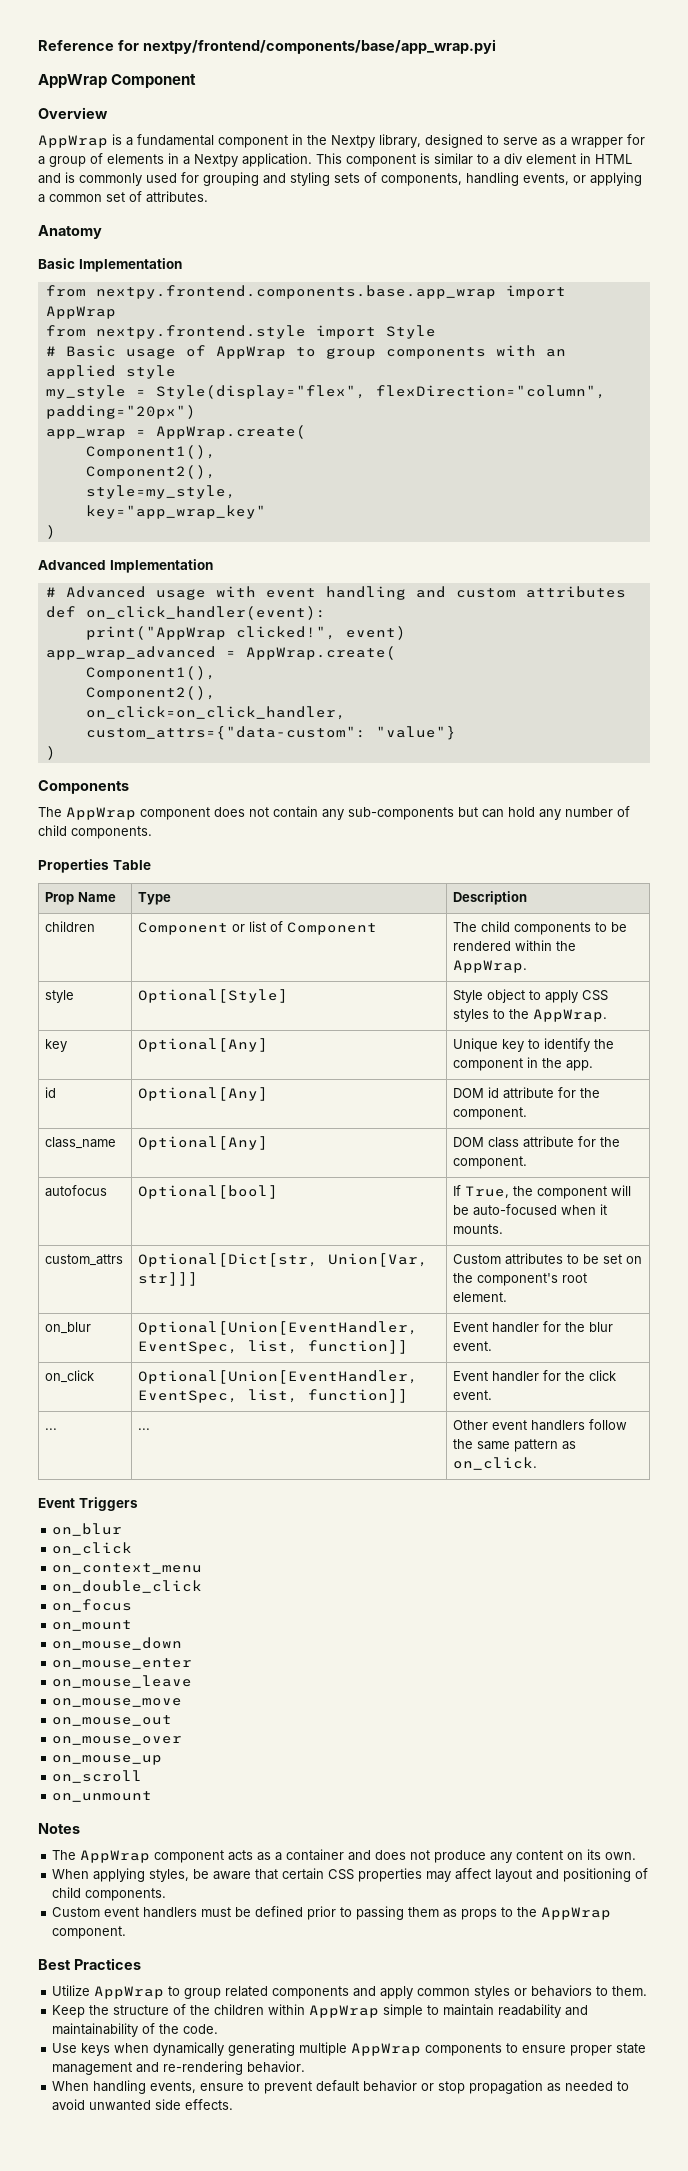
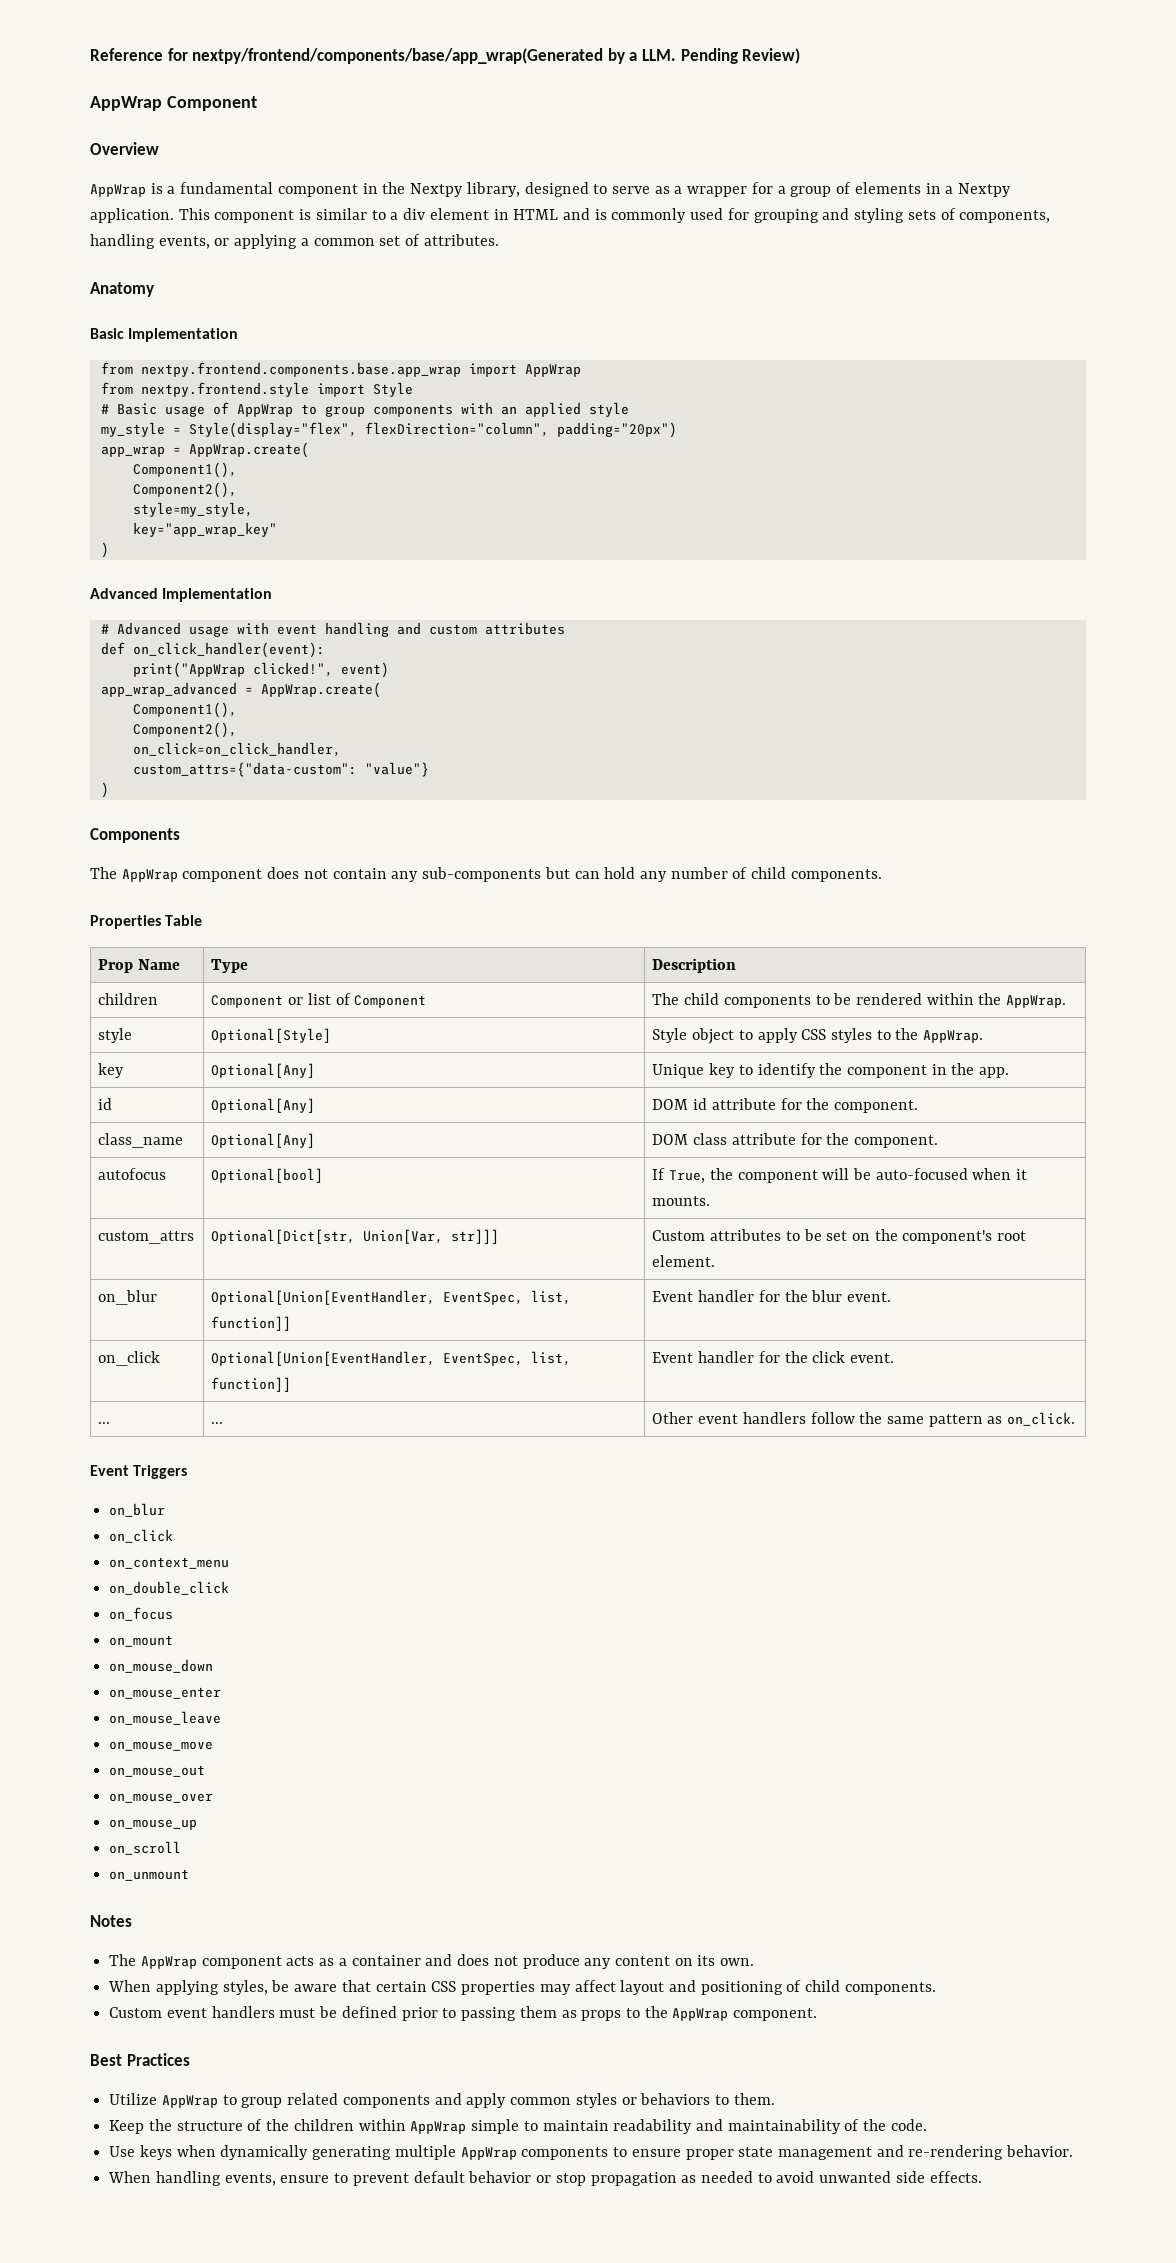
[142,39,496,54] nextpy/frontend/components/base/app_wrap.pyi -> [192,48,801,64] nextpy/frontend/components/base/app_wrap(Generated by a LLM. Pending Review)

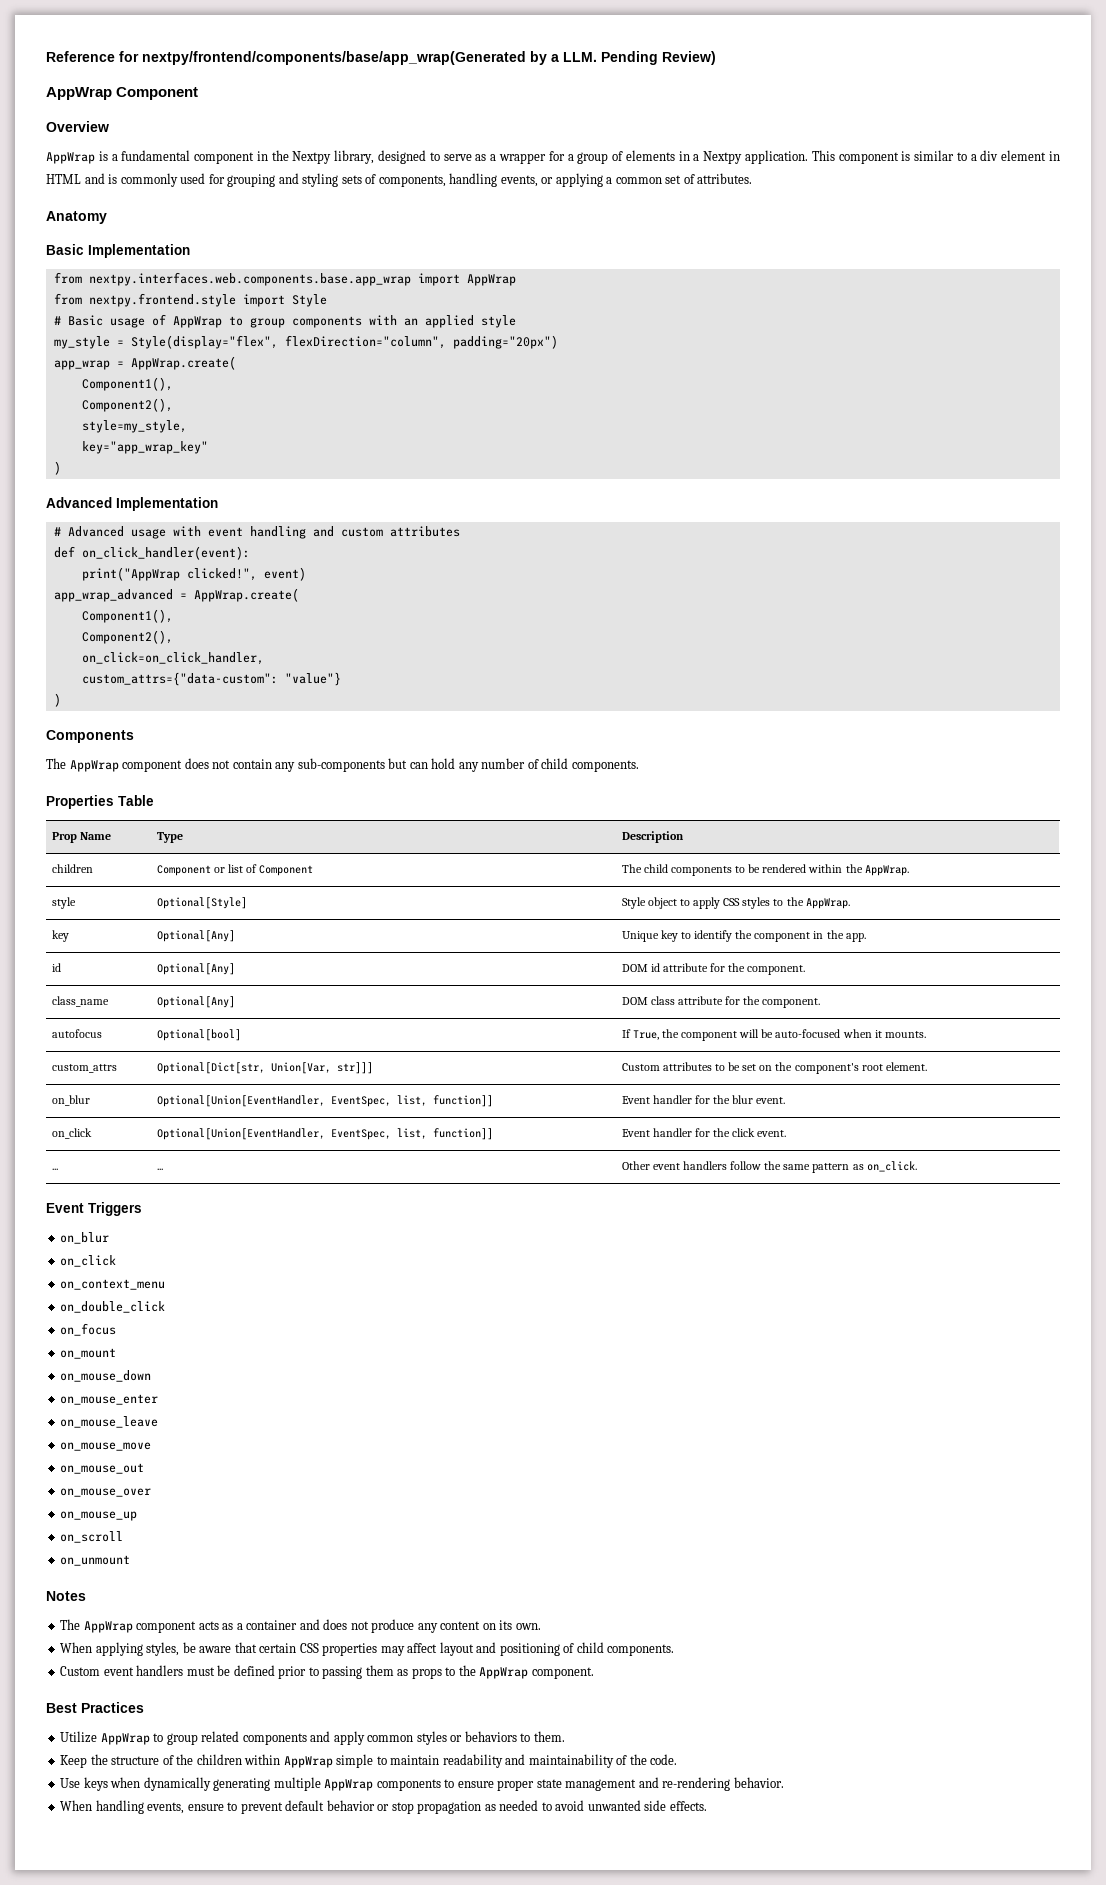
[140,362,461,377] nextpy.frontend.components.base.app_wrap -> [88,272,411,286] nextpy.interfaces.web.components.base.app_wrap

